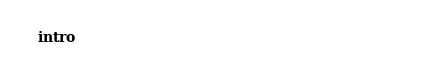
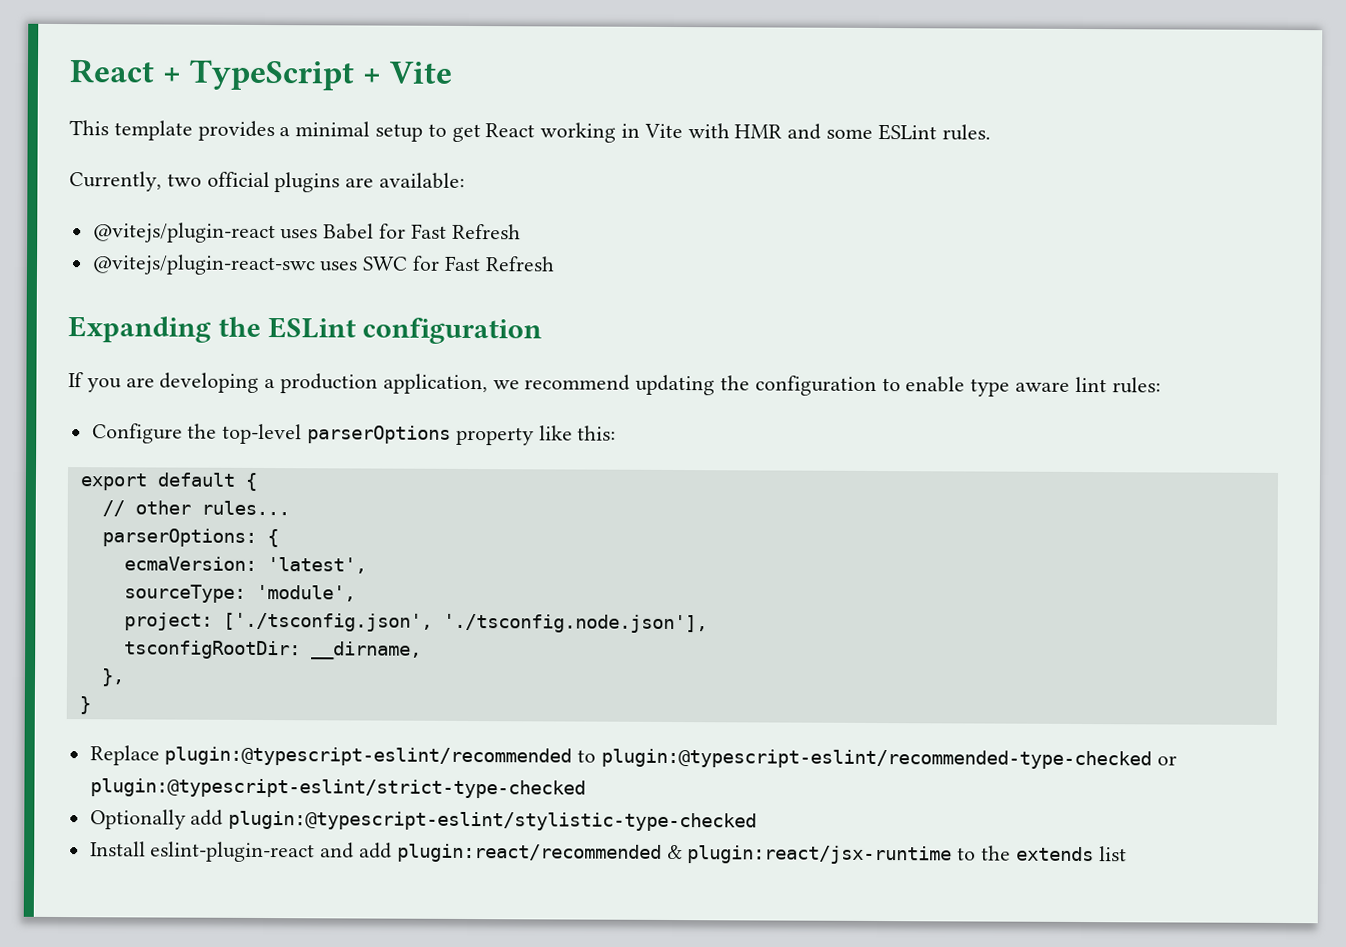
[38,31,75,42] intro -> [69,59,454,91] [69,120,991,143] [69,171,466,193] [92,222,521,244] [91,254,555,276] [68,316,543,345] [68,372,1161,397] [91,423,617,446] [79,472,257,491] [101,500,290,517] [101,528,279,548] [123,556,367,574] [123,584,356,603] [123,612,708,634] [123,640,422,660] [100,668,125,687] [78,696,91,715] [89,745,1177,770] [89,778,586,799] [89,809,758,832] [89,841,1127,865] React + TypeScript + Vite // This template provides a minimal setup to get React working in Vite with HMR and some ESLint rules. // Currently, two official plugins are available: // @vitejs/plugin-react uses Babel for Fast Refresh // @vitejs/plugin-react-swc uses SWC for Fast Refresh // Expanding the ESLint configuration // If you are developing a production application, we recommend updating the configuration to enable type aware lint rules: // Configure the top-level parserOptions property like this: // export default { // // other rules... // parserOptions: { // ecmaVersion: 'latest', // sourceType: 'module', // project: ['./tsconfig.json', './tsconfig.node.json'], // tsconfigRootDir: __dirname, // }, // } // Replace plugin:@typescript-eslint/recommended to plugin:@typescript-eslint/recommended-type-checked or plugin:@typescript-eslint/strict-type-checked // Optionally add plugin:@typescript-eslint/stylistic-type-checked // Install eslint-plugin-react and add plugin:react/recommended & plugin:react/jsx-runtime to the extends list

